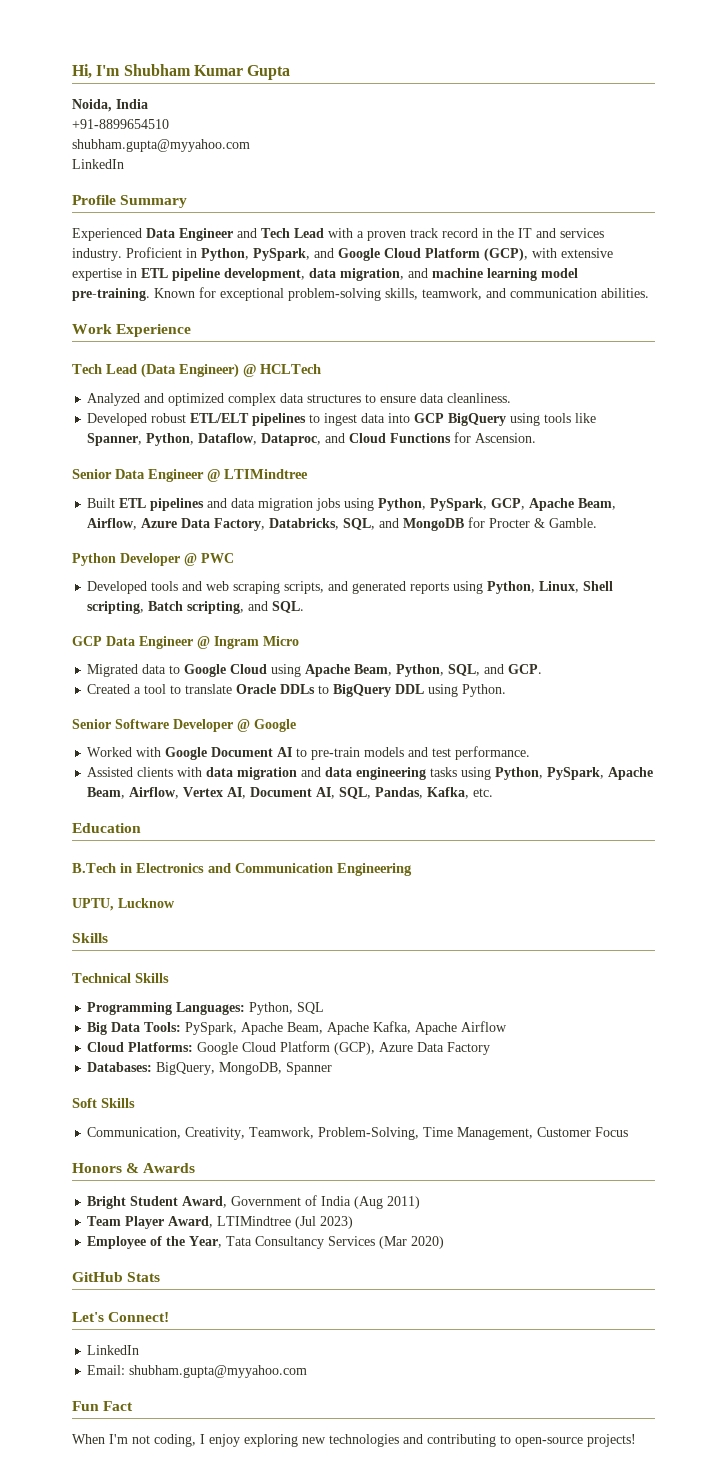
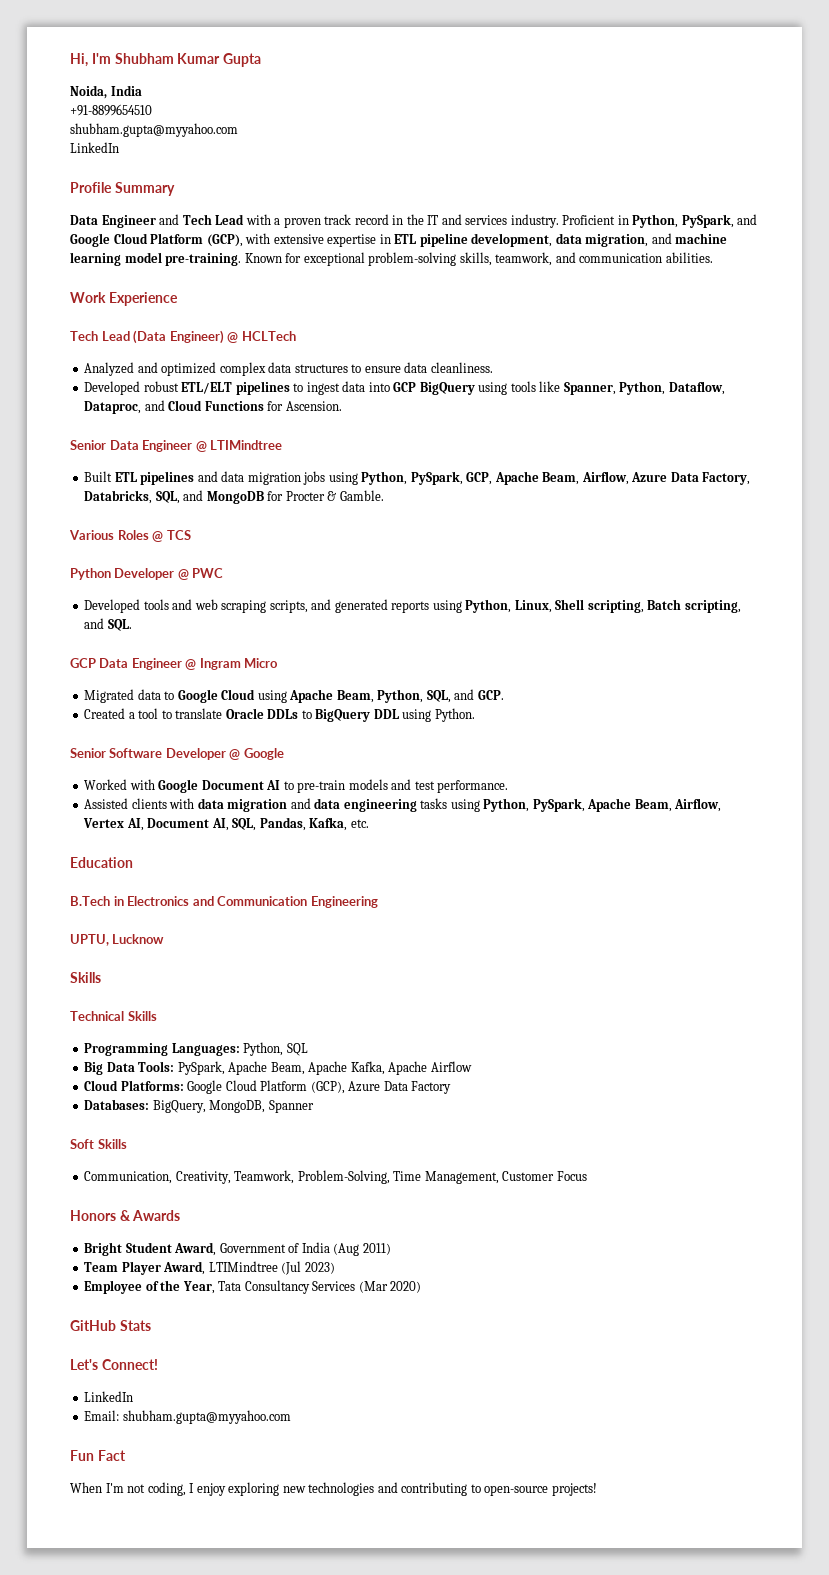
[72,228,142,241] Experienced -> (175, 189) none
(598, 523) none -> [69,530,191,542] // Various Roles @ TCS

